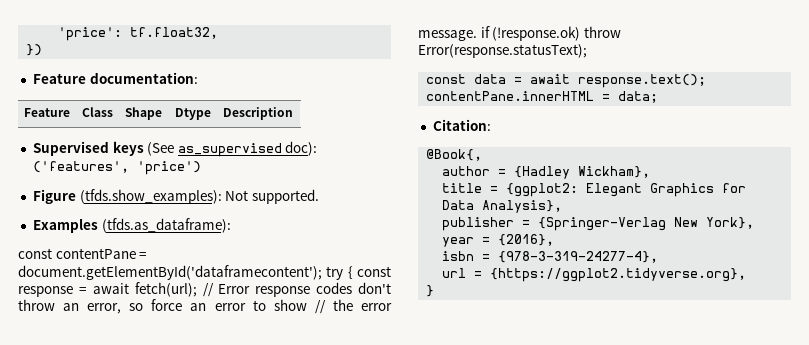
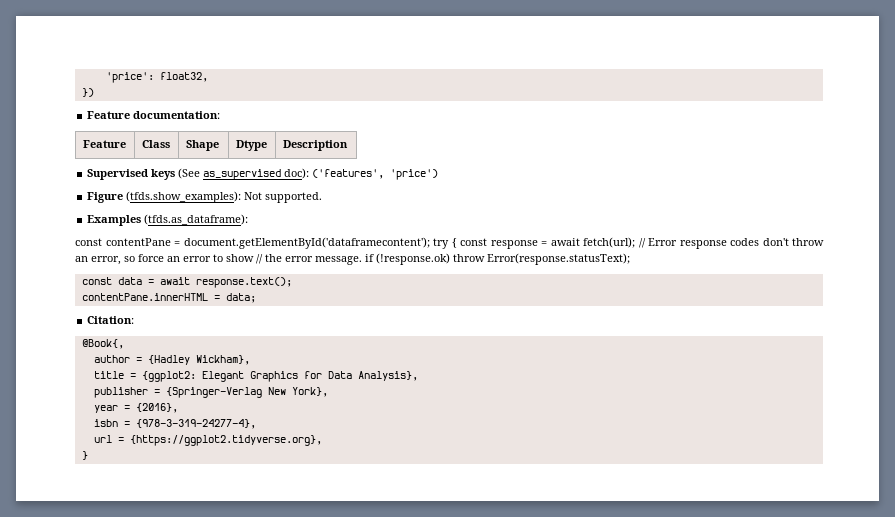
[130,27,219,39] tf.float32, -> [159,72,208,82] float32,

